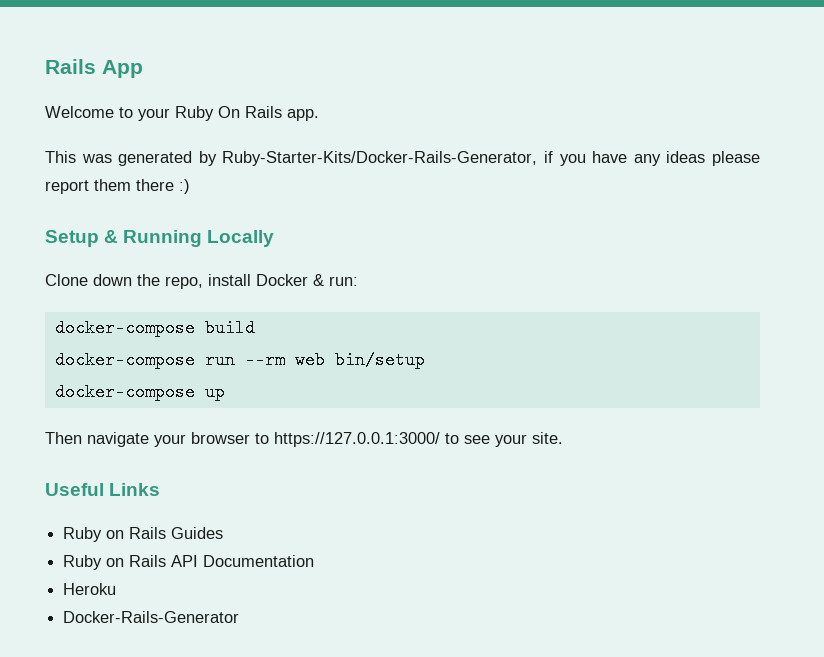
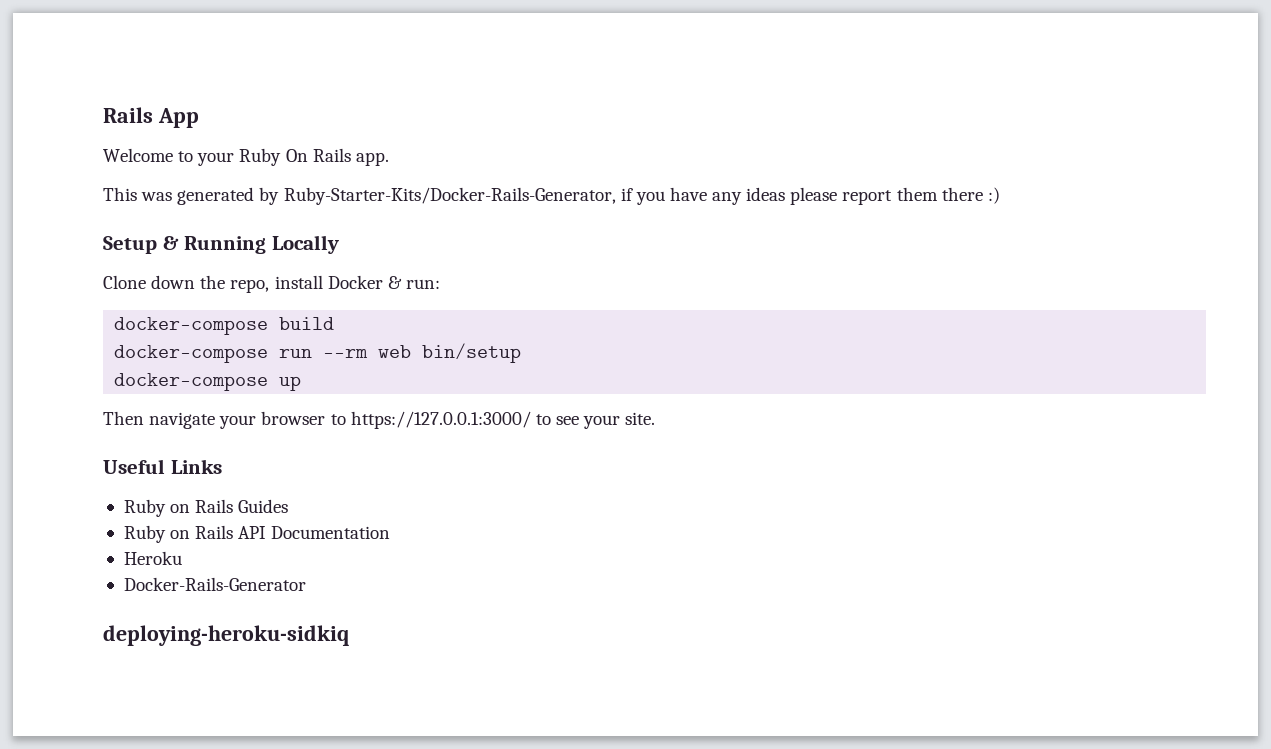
(240, 617) none -> [103,625,349,646] // deploying-heroku-sidkiq

